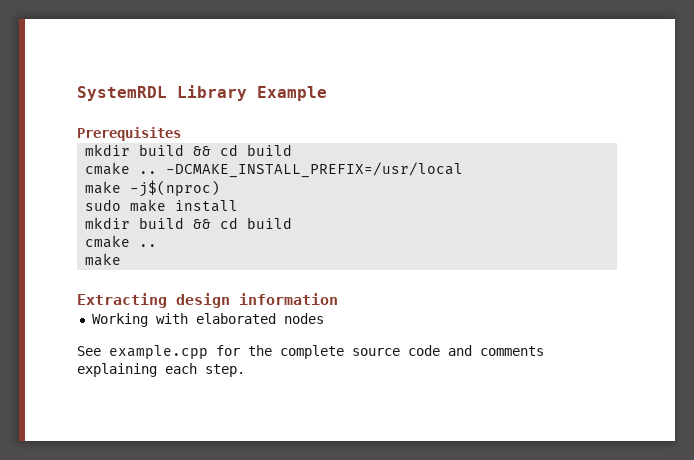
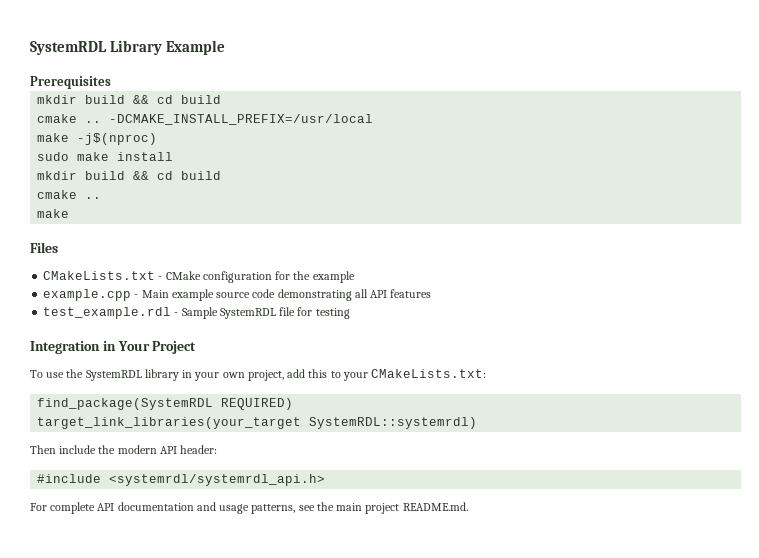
[77,293,338,308] [91,313,324,327] [77,345,544,359] [77,363,245,377] Extracting design information // Working with elaborated nodes // See example.cpp for the complete source code and comments explaining each step. -> [30,242,58,253] [43,271,355,283] [43,289,432,301] [43,307,350,319] [30,341,197,354] [30,369,487,381] [37,398,294,410] [37,417,478,429] [30,445,218,454] [37,474,326,486] [30,502,468,514] Files // CMakeLists.txt - CMake configuration for the example // example.cpp - Main example source code demonstrating all API features // test_example.rdl - Sample SystemRDL file for testing // Integration in Your Project // To use the SystemRDL library in your own project, add this to your CMakeLists.txt: // find_package(SystemRDL REQUIRED) // target_link_libraries(your_target SystemRDL::systemrdl) // Then include the modern API header: // #include <systemrdl/systemrdl_api.h> // For complete API documentation and usage patterns, see the main project README.md.

